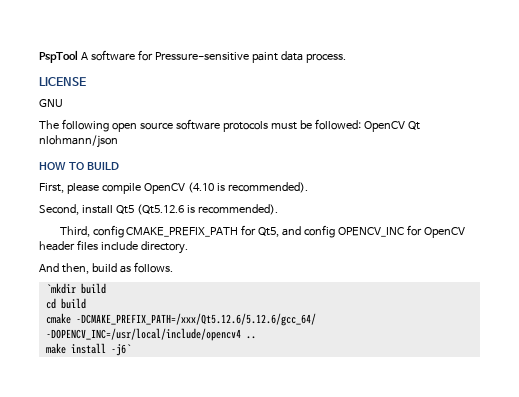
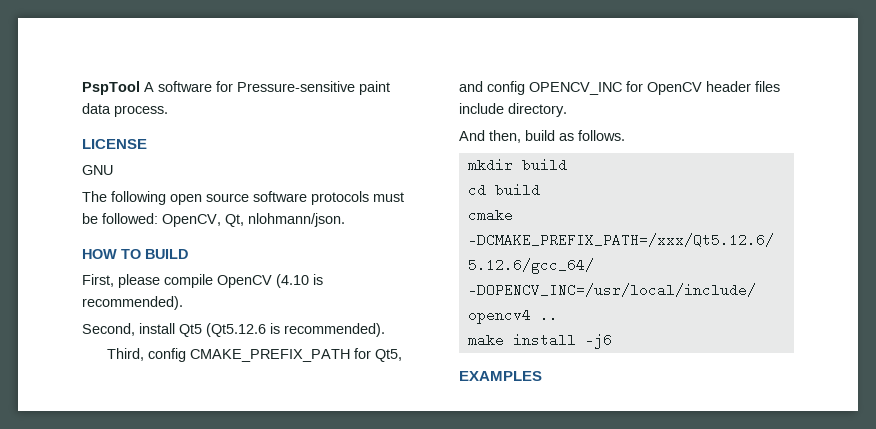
[363,121,420,132] [39,135,118,148] OpenCV Qt nlohmann/json -> [162,213,345,227] OpenCV, Qt, nlohmann/json.
[45,283,76,294] `mkdir -> [467,158,513,172] mkdir
[110,344,131,356] -j6` -> [584,333,612,349] [459,371,542,381] -j6 // EXAMPLES

